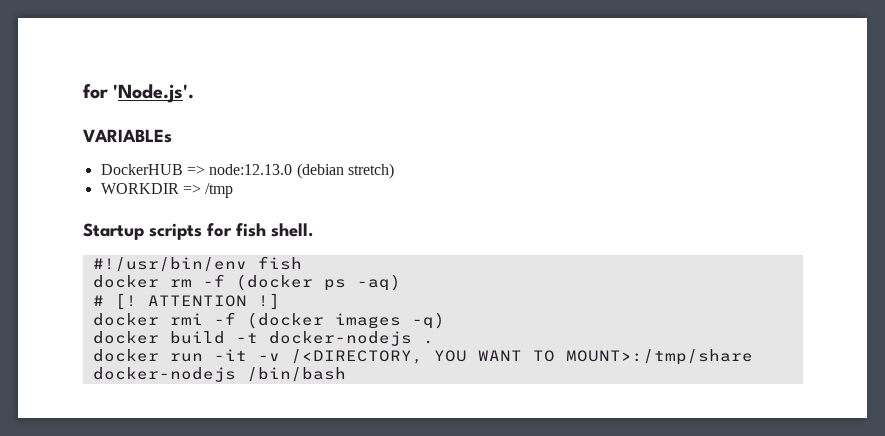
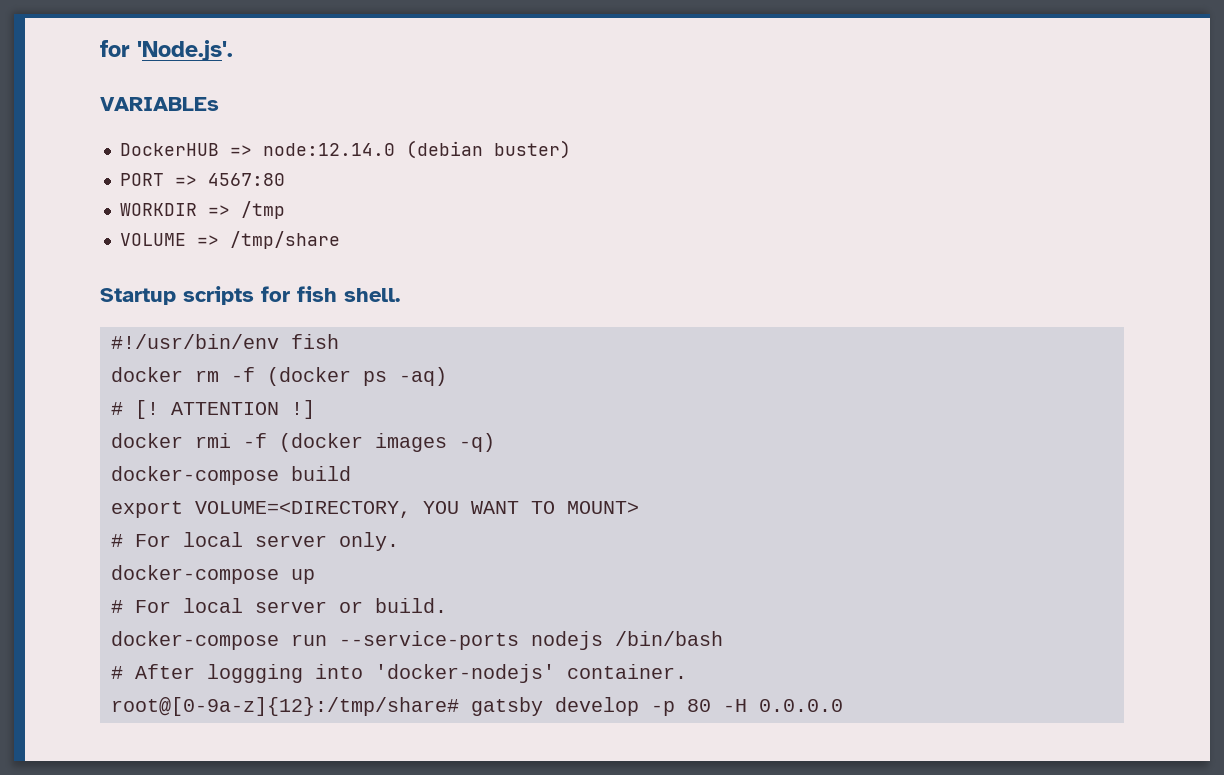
[209,163,394,179] node:12.13.0 (debian stretch) -> [262,140,571,159] [119,173,285,186] node:12.14.0 (debian buster) // PORT => 4567:80
(234, 190) none -> [119,231,340,249] // VOLUME => /tmp/share
[92,331,159,344] docker -> [110,466,279,485] docker-compose
[235,331,434,346] [92,349,753,365] [92,367,346,382] -t docker-nodejs . // docker run -it -v /<DIRECTORY, YOU WANT TO MOUNT>:/tmp/share docker-nodejs /bin/bash -> [110,501,639,518] [110,532,399,551] [110,565,315,584] [110,598,447,613] [110,631,723,650] [110,664,687,683] [110,697,843,716] // export VOLUME=<DIRECTORY, YOU WANT TO MOUNT> // # For local server only. // docker-compose up // # For local server or build. // docker-compose run --service-ports nodejs /bin/bash // # After loggging into 'docker-nodejs' container. // root@[0-9a-z]{12}:/tmp/share# gatsby develop -p 80 -H 0.0.0.0

